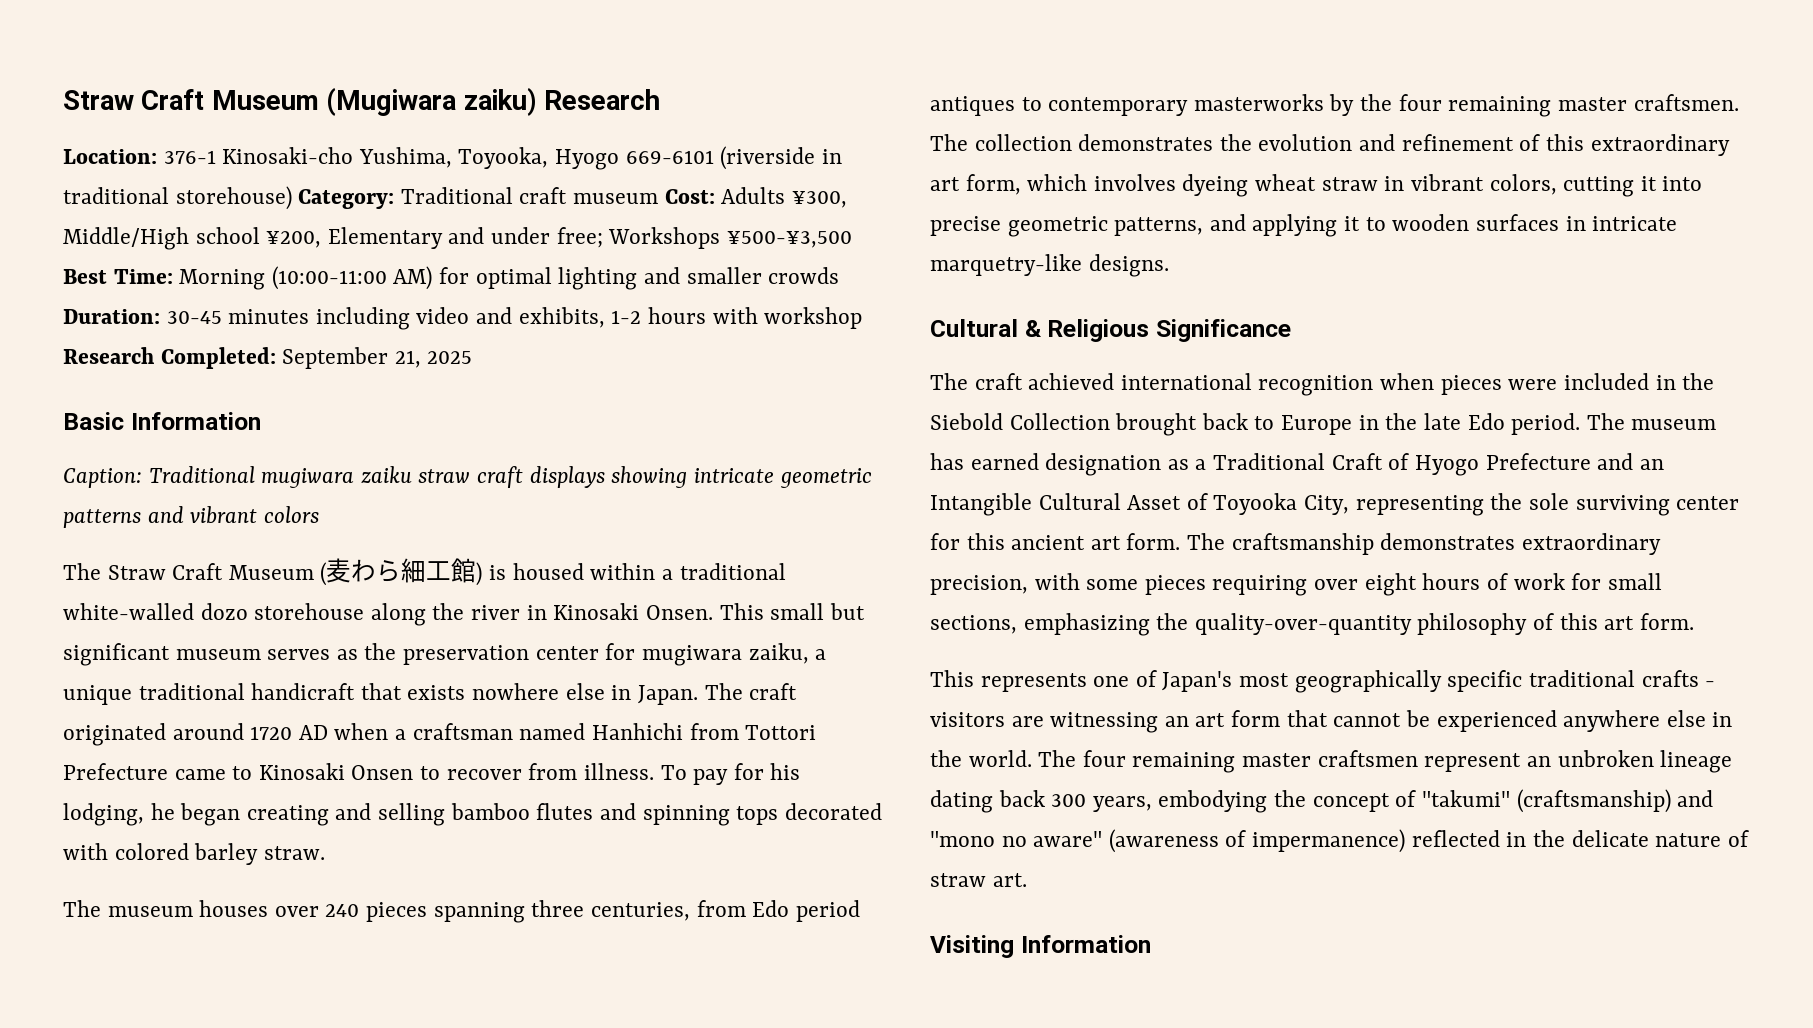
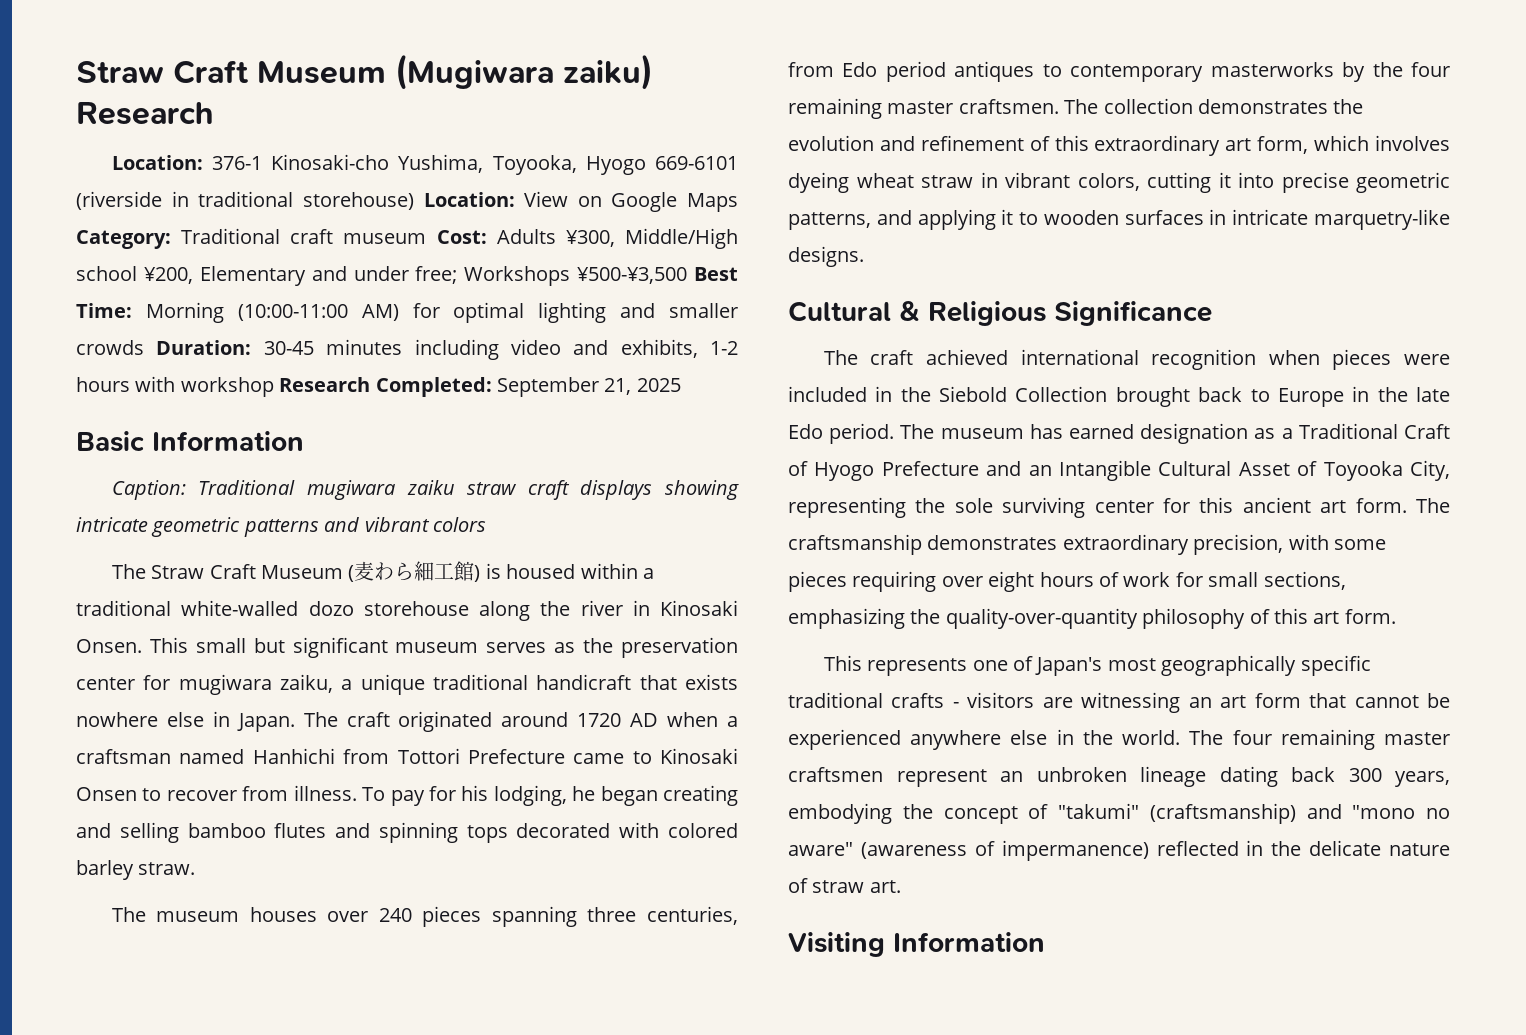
(292, 198) none -> [423,191,738,212] Location: View on Google Maps

